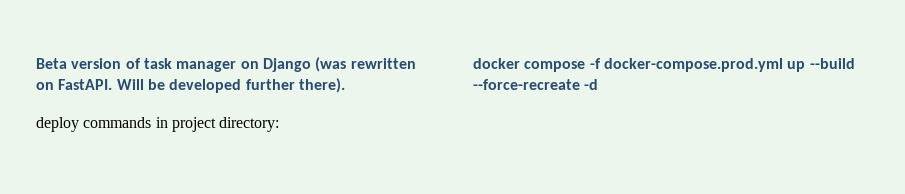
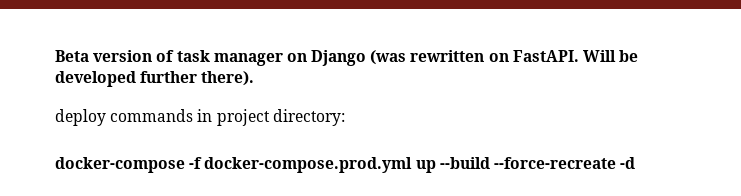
[473,58,586,72] docker compose -> [55,157,185,173] docker-compose

